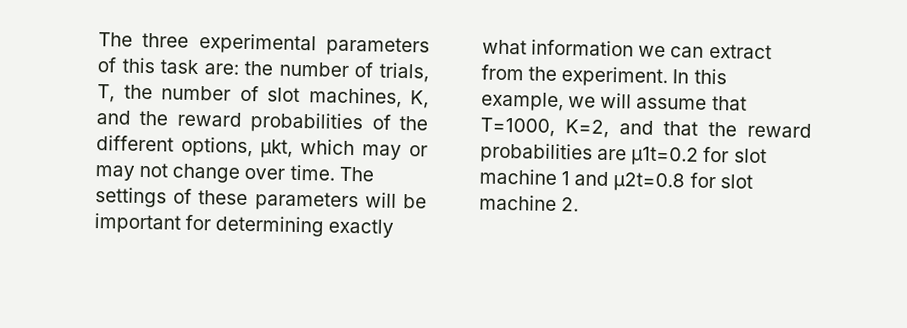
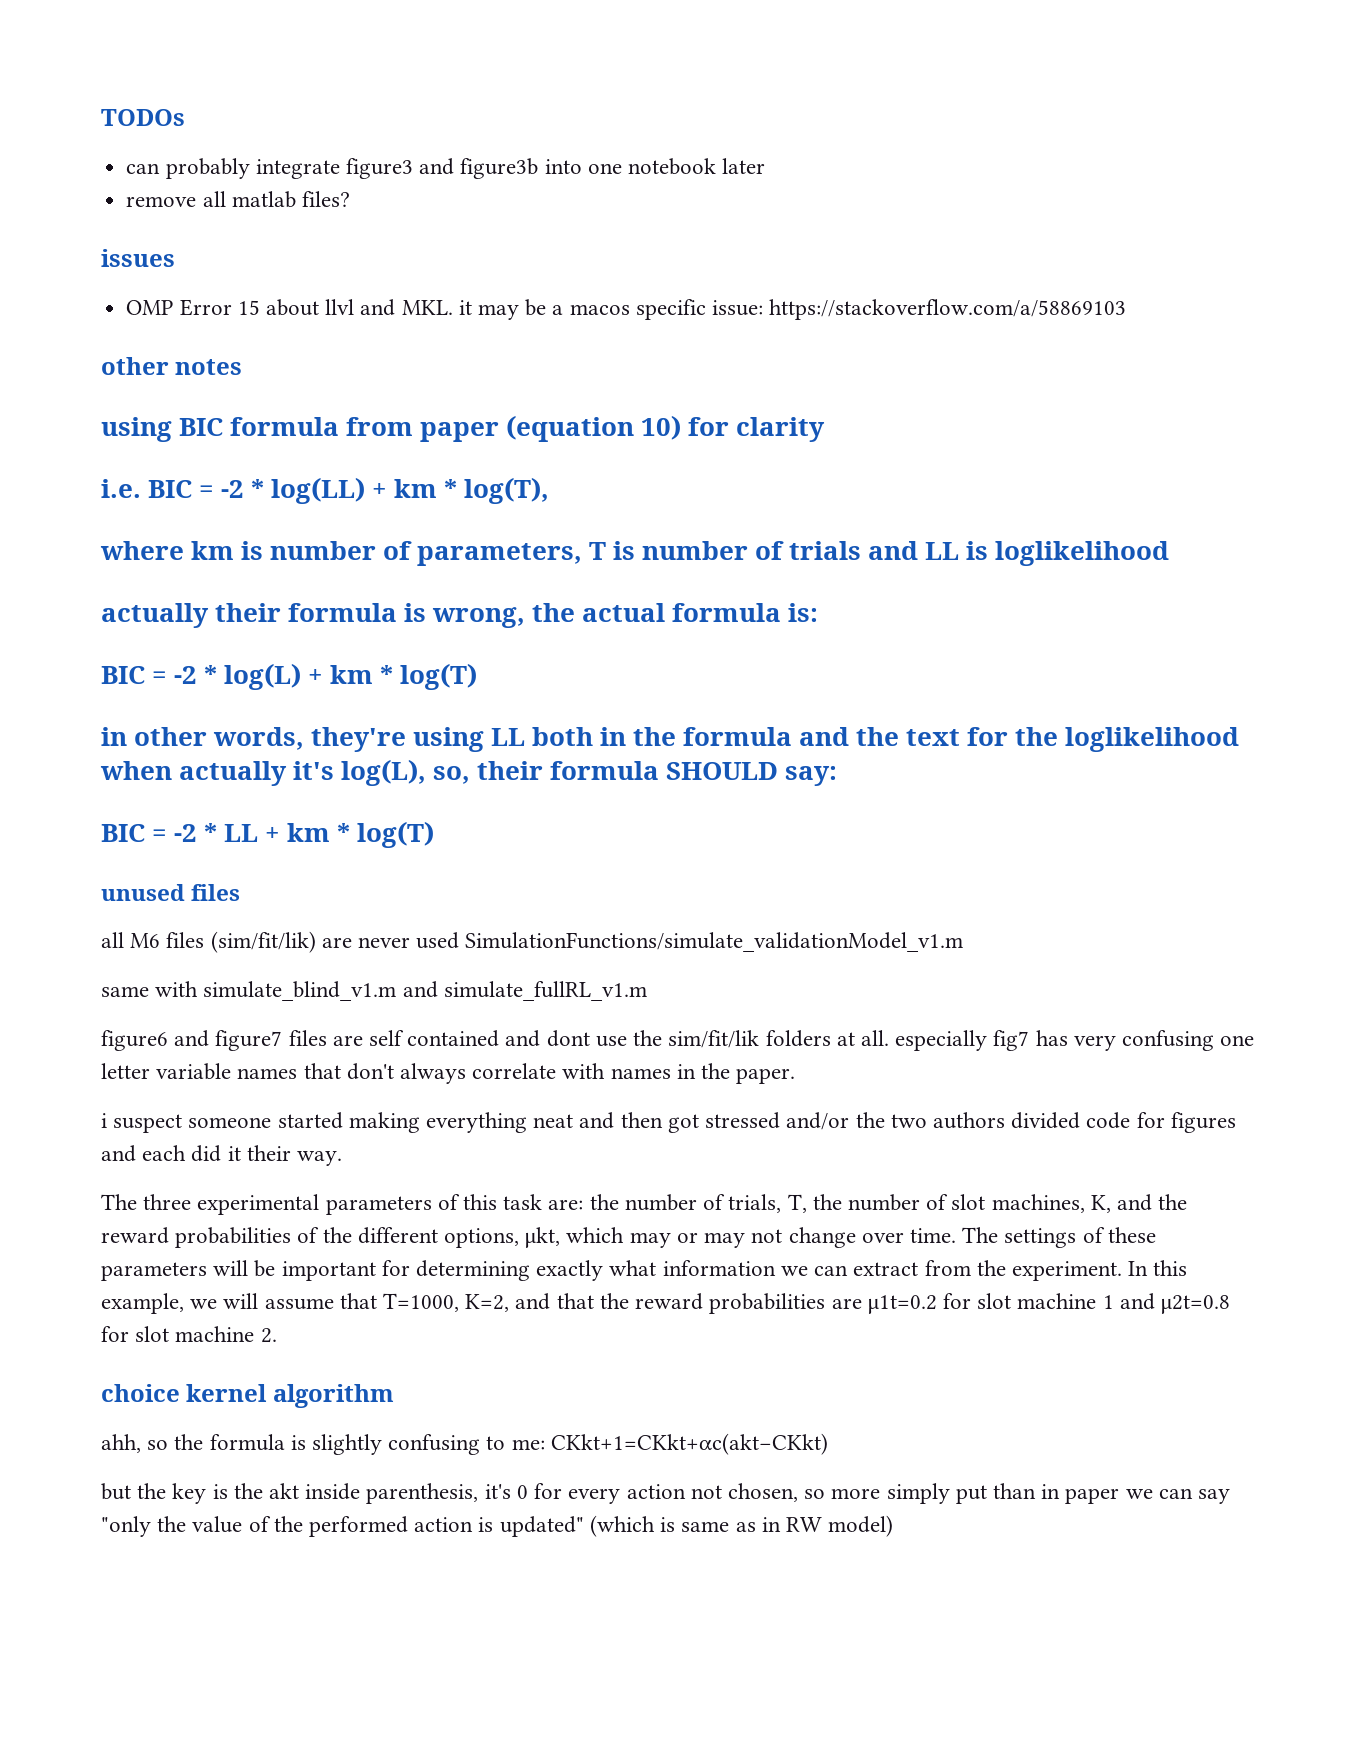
(98, 39) none -> [101,109,185,126] [126,158,766,179] [126,191,350,208] [101,249,175,267] [126,299,1127,320] [101,357,243,375] [101,415,826,442] [101,477,550,504] [100,541,1170,566] [101,603,819,628] [101,663,478,690] [101,727,1240,752] [100,759,838,786] [101,821,435,848] [101,884,241,901] [101,931,964,953] [101,981,647,1001] [101,1030,1255,1051] [101,1063,796,1084] [101,1112,1236,1133] [101,1145,343,1166] TODOs // can probably integrate figure3 and figure3b into one notebook later // remove all matlab files? // issues // OMP Error 15 about llvl and MKL. it may be a macos specific issue: https://stackoverflow.com/a/58869103 // other notes // using BIC formula from paper (equation 10) for clarity // i.e. BIC = -2 * log(LL) + km * log(T), // where km is number of parameters, T is number of trials and LL is loglikelihood // actually their formula is wrong, the actual formula is: // BIC = -2 * log(L) + km * log(T) // in other words, they're using LL both in the formula and the text for the loglikelihood when actually it's log(L), so, their formula SHOULD say: // BIC = -2 * LL + km * log(T) // unused files // all M6 files (sim/fit/lik) are never used SimulationFunctions/simulate_validationModel_v1.m // same with simulate_blind_v1.m and simulate_fullRL_v1.m // figure6 and figure7 files are self contained and dont use the sim/fit/lik folders at all. especially fig7 has very confusing one letter variable names that don't always correlate with names in the paper. // i suspect someone started making everything neat and then got stressed and/or the two authors divided code for figures and each did it their way. //
(580, 204) none -> [101,1384,394,1408] [101,1433,828,1455] [101,1483,1231,1504] [101,1515,894,1537] // choice kernel algorithm // ahh, so the formula is slightly confusing to me: CKkt+1=CKkt+αc(akt−CKkt) // but the key is the akt inside parenthesis, it's 0 for every action not chosen, so more simply put than in paper we can say "only the value of the performed action is updated" (which is same as in RW model)

